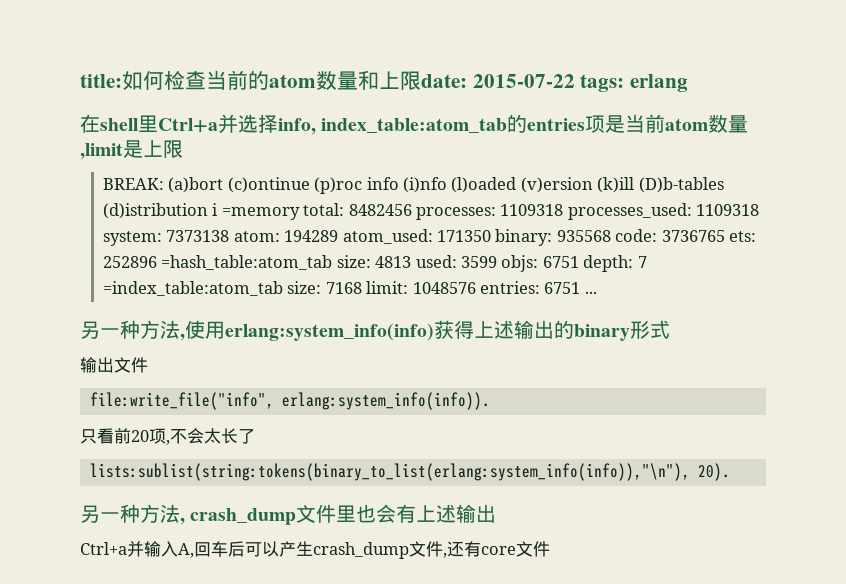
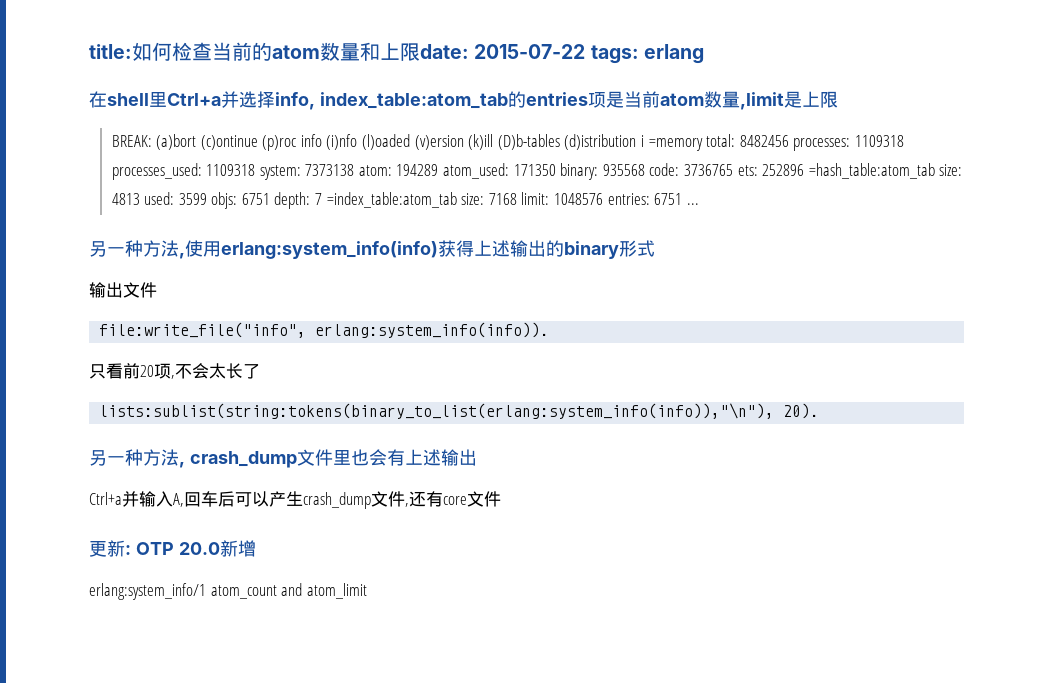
(550, 549) none -> [89,540,256,557] [89,583,367,600] // 更新: OTP 20.0新增 // erlang:system_info/1 atom_count and atom_limit

